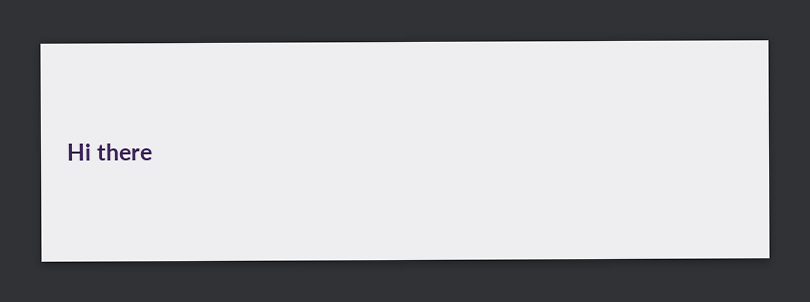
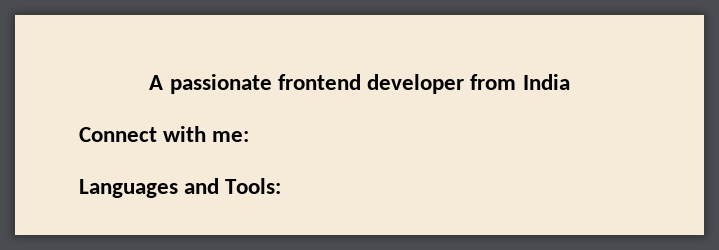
[66,143,154,161] Hi there -> [149,74,570,94] [79,126,250,142] [79,178,282,198] A passionate frontend developer from India // Connect with me: // Languages and Tools:

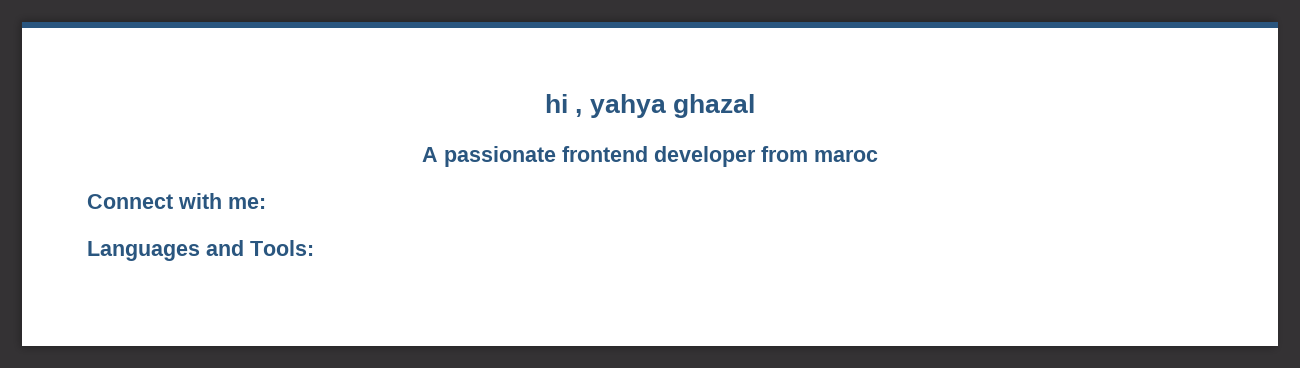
(149, 82) none -> [545,94,755,118] hi , yahya ghazal //
[522,74,570,90] India -> [814,149,878,162] maroc

